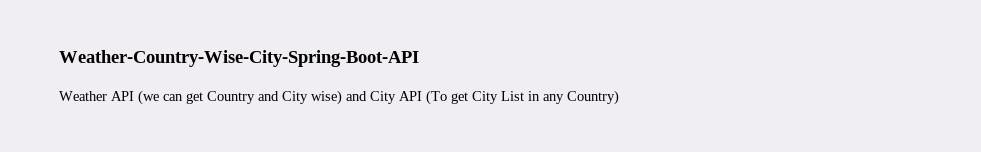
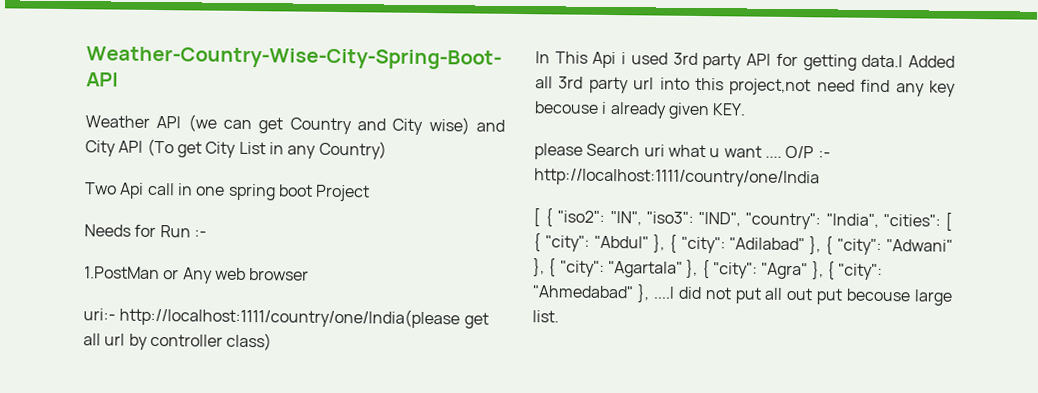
(619, 97) none -> [84,182,371,202] [84,224,207,238] [84,266,310,284] [83,306,489,329] [83,332,273,351] [535,51,955,71] [535,76,956,97] [534,101,747,120] [534,143,831,160] [534,168,820,188] [533,208,953,231] [533,233,953,255] [533,258,884,281] [532,284,953,306] [532,310,559,323] // Two Api call in one spring boot Project // Needs for Run :- // 1.PostMan or Any web browser // uri:- http://localhost:1111/country/one/India(please get all url by controller class) // In This Api i used 3rd party API for getting data.I Added all 3rd party url into this project,not need find any key becouse i already given KEY. // please Search uri what u want .... O/P :- http://localhost:1111/country/one/India // [ { "iso2": "IN", "iso3": "IND", "country": "India", "cities": [ { "city": "Abdul" }, { "city": "Adilabad" }, { "city": "Adwani" }, { "city": "Agartala" }, { "city": "Agra" }, { "city": "Ahmedabad" }, ....I did not put all out put becouse large list.

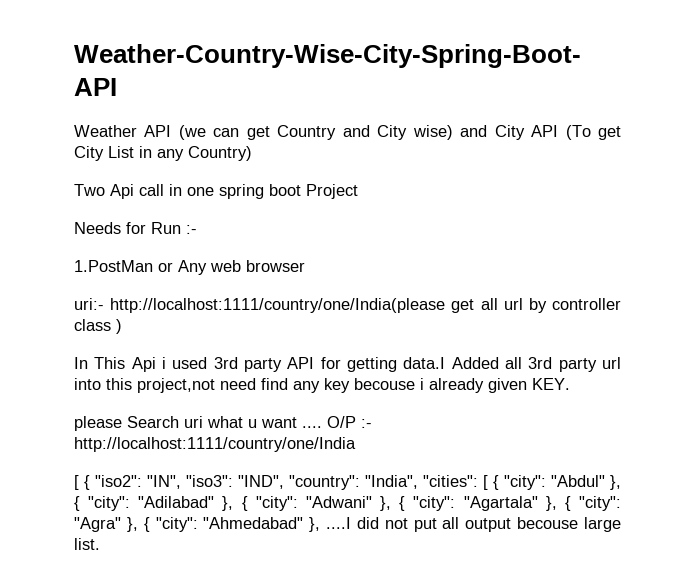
[226,332,273,351] class) -> [74,319,122,334] class )
[786,287,844,305] out put -> [465,518,512,532] output

